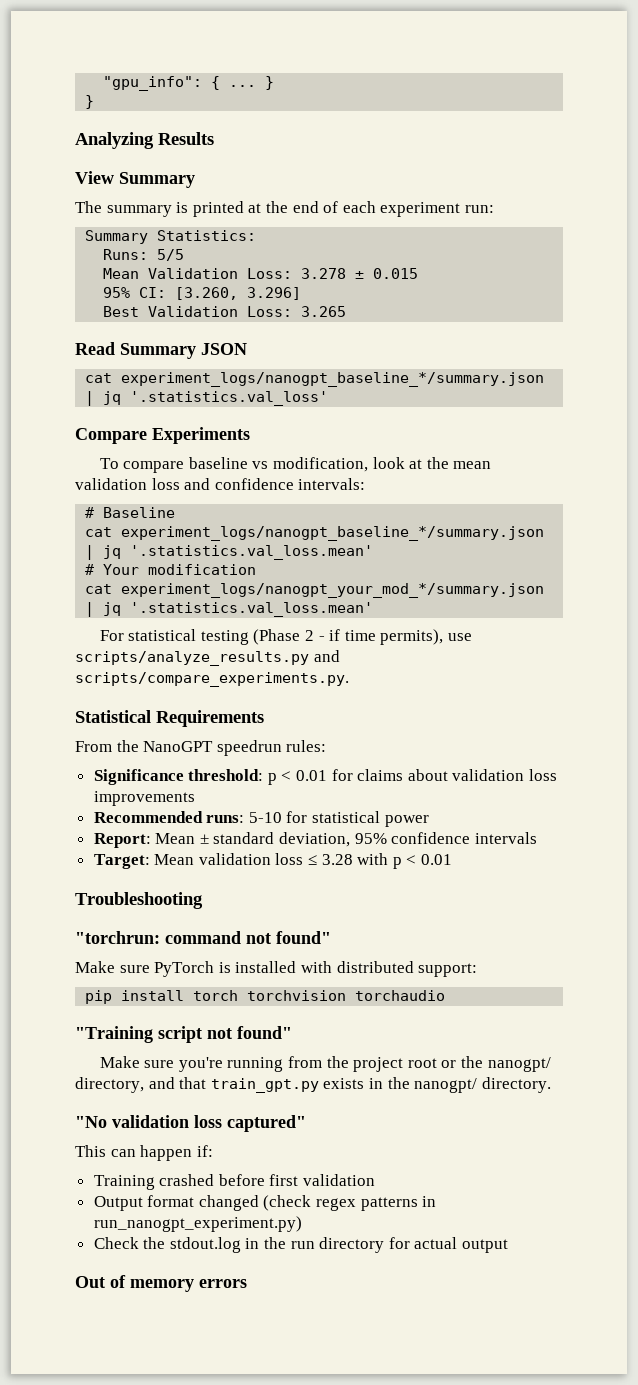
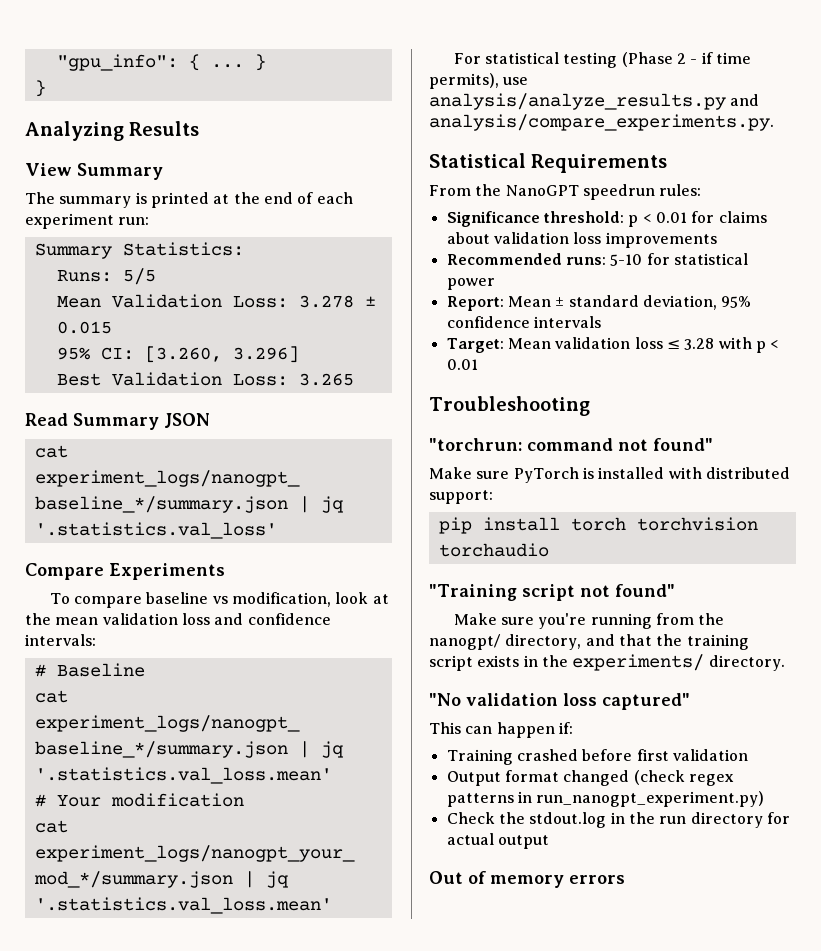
[75,650,340,666] [75,672,349,687] scripts/analyze_results.py and scripts/compare_experiments.py. -> [429,93,760,110] [429,114,774,131] analysis/analyze_results.py and analysis/compare_experiments.py.
[353,1056,483,1072] project root or the -> (725, 619) none
[210,1078,319,1093] train_gpt.py -> [656,634,749,650] [429,655,473,671] the training script
[414,1078,478,1093] nanogpt/ -> [572,654,705,671] experiments/

